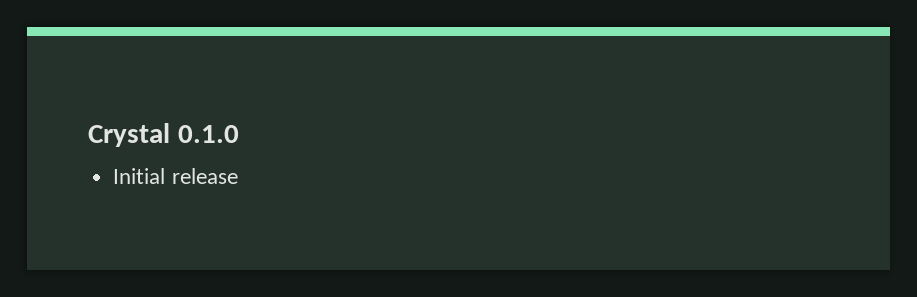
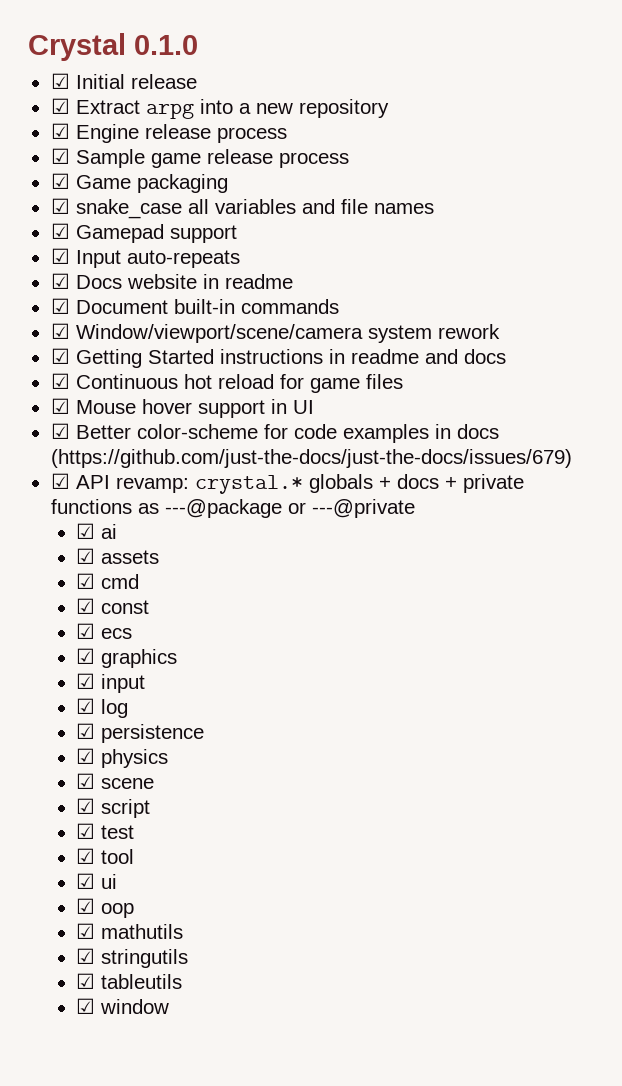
(239, 134) none -> [50,73,70,89] ☑
(238, 176) none -> [50,98,389,119] [50,123,287,143] [50,148,349,168] [50,173,228,193] [50,198,434,219] [50,223,237,243] [50,248,240,268] [50,273,293,289] [50,298,339,314] [50,323,500,343] [50,348,506,368] [50,373,403,393] [50,398,314,418] [50,423,499,443] [50,449,572,468] [50,473,524,494] [50,499,415,518] [76,523,118,539] [76,548,160,564] [76,573,140,589] [76,598,150,614] [76,623,133,639] [76,648,178,668] [76,673,146,693] [76,698,129,718] [76,723,205,743] [76,748,169,768] [76,773,155,789] [76,798,151,818] [76,823,135,839] [76,848,135,864] [76,873,118,889] [76,898,135,918] [76,923,184,939] [76,948,189,968] [76,973,183,989] [76,998,170,1014] // ☑ Extract arpg into a new repository // ☑ Engine release process // ☑ Sample game release process // ☑ Game packaging // ☑ snake_case all variables and file names // ☑ Gamepad support // ☑ Input auto-repeats // ☑ Docs website in readme // ☑ Document built-in commands // ☑ Window/viewport/scene/camera system rework // ☑ Getting Started instructions in readme and docs // ☑ Continuous hot reload for game files // ☑ Mouse hover support in UI // ☑ Better color-scheme for code examples in docs (https://github.com/just-the-docs/just-the-docs/issues/679) // ☑ API revamp: crystal.* globals + docs + private functions as ---@package or ---@private // ☑ ai // ☑ assets // ☑ cmd // ☑ const // ☑ ecs // ☑ graphics // ☑ input // ☑ log // ☑ persistence // ☑ physics // ☑ scene // ☑ script // ☑ test // ☑ tool // ☑ ui // ☑ oop // ☑ mathutils // ☑ stringutils // ☑ tableutils // ☑ window

